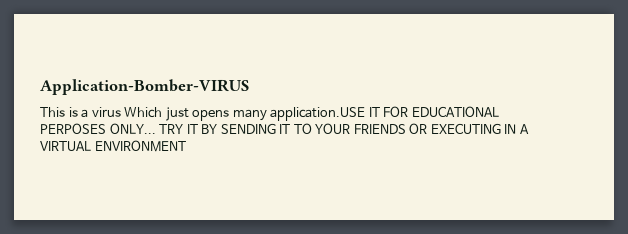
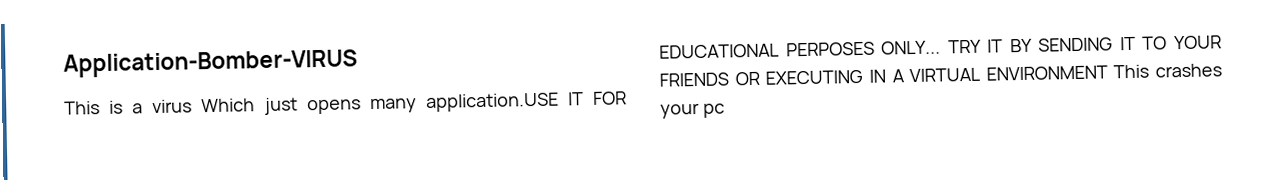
(186, 146) none -> [1113,63,1222,79] [660,102,725,119] This crashes your pc

